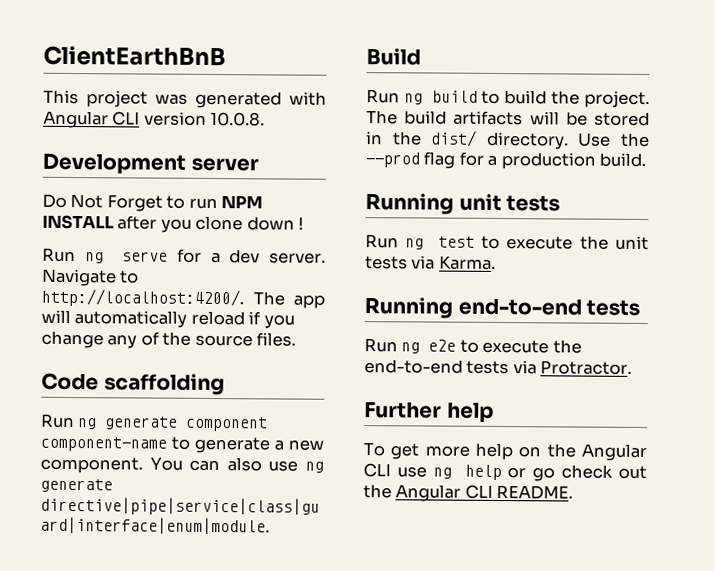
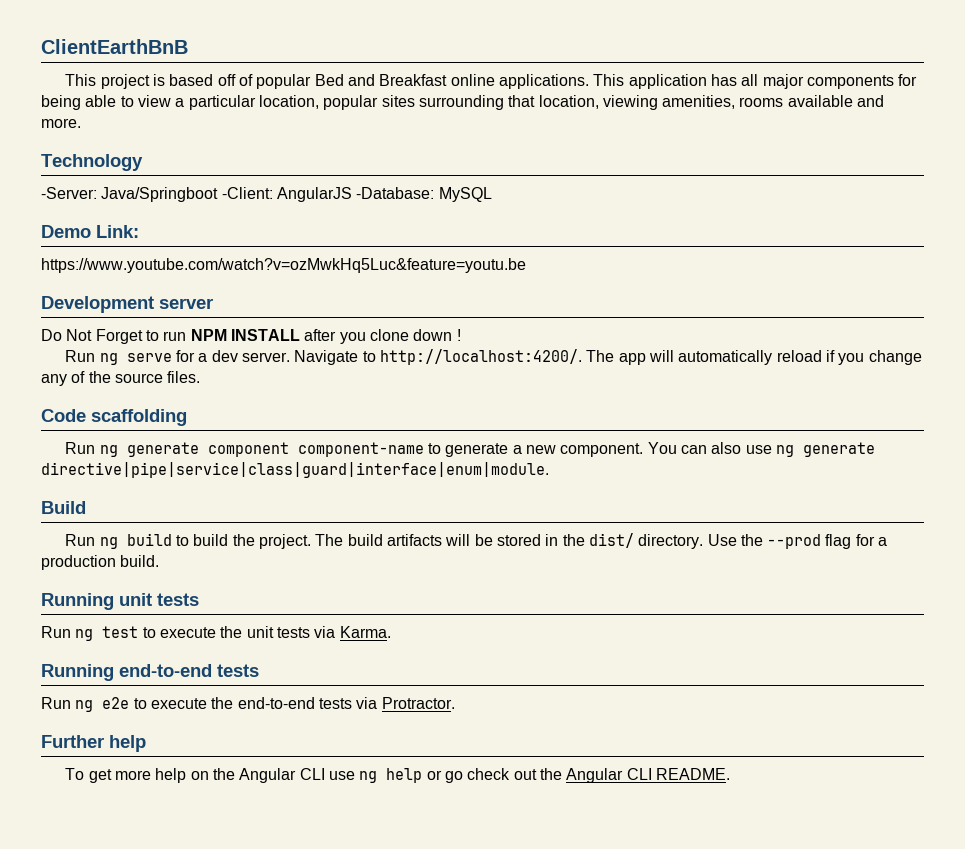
[155,90,327,109] [43,110,266,129] was generated with Angular CLI version 10.0.8. -> [153,74,918,89] [41,95,885,110] [41,118,81,128] [41,154,143,171] [41,187,492,202] [41,225,139,238] [41,258,526,273] is based off of popular Bed and Breakfast online applications. This application has all major components for being able to view a particular location, popular sites surrounding that location, viewing amenities, rooms available and more. // Technology // -Server: Java/Springboot -Client: AngularJS -Database: MySQL // Demo Link: // https://www.youtube.com/watch?v=ozMwkHq5Luc&feature=youtu.be

